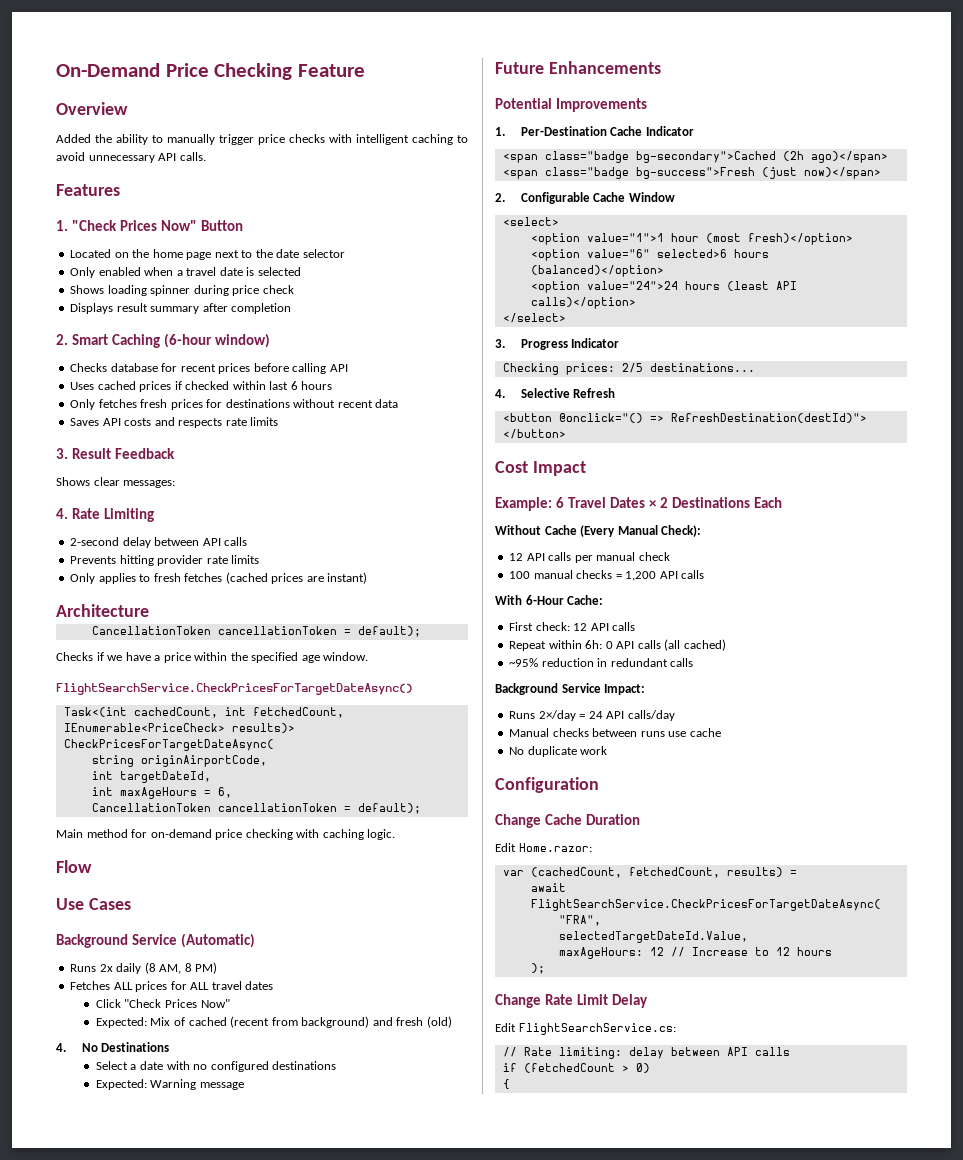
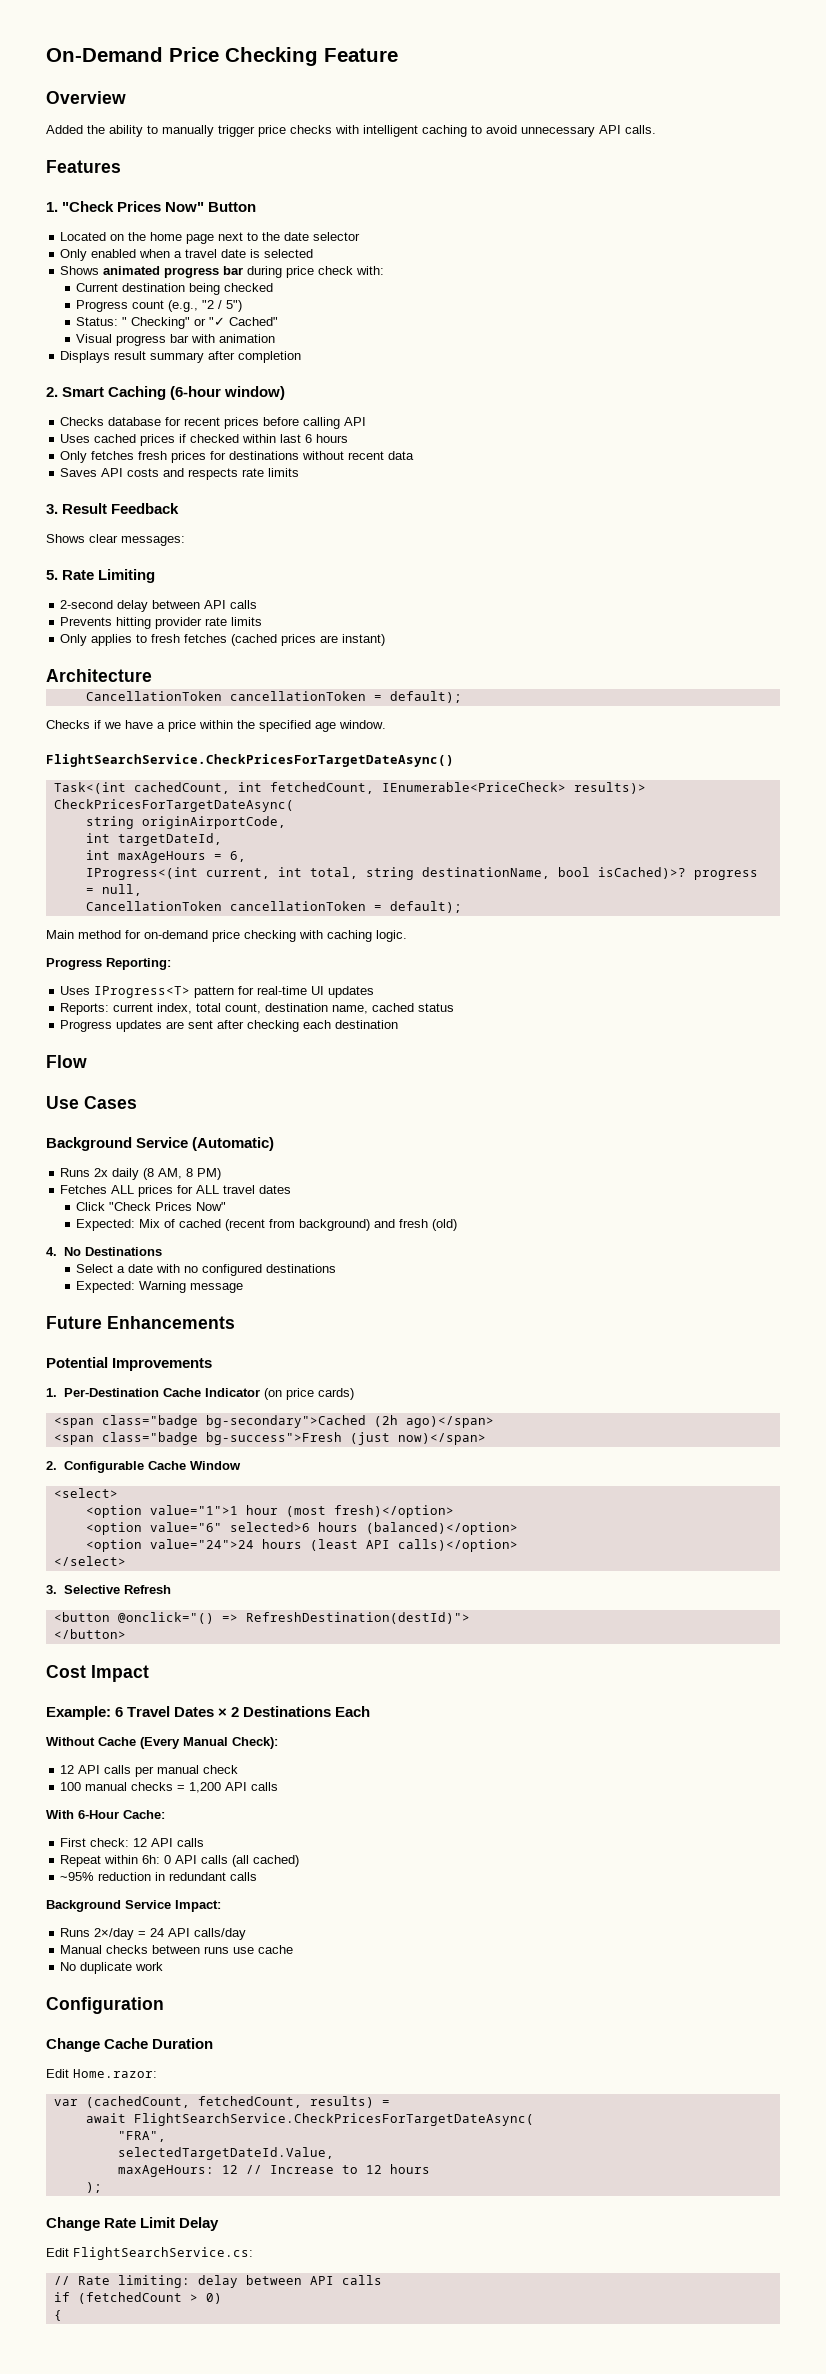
[107,285,191,296] loading spinner -> [103,266,244,278] animated progress bar
(294, 289) none -> [356,266,385,275] [76,283,274,295] [76,300,243,312] [76,317,279,329] [76,334,276,346] with: // Current destination being checked // Progress count (e.g., "2 / 5") // Status: " Checking" or "✓ Cached" // Visual progress bar with animation
[56,508,68,519] 4. -> [46,570,58,580] 5.
(232, 792) none -> [85,867,758,880] [85,884,142,896] // IProgress<(int current, int total, string destinationName, bool isCached)>? progress = null,
(396, 834) none -> [46,958,171,970] [60,986,375,998] [60,1003,455,1015] [60,1020,399,1032] // Progress Reporting: // Uses IProgress<T> pattern for real-time UI updates // Reports: current index, total count, destination name, cached status // Progress updates are sent after checking each destination
(694, 131) none -> [263,1388,354,1400] (on price cards)
[520,338,620,350] [502,363,755,375] [495,389,505,398] Progress Indicator // Checking prices: 2/5 destinations... // 4. -> (57, 1589) none

